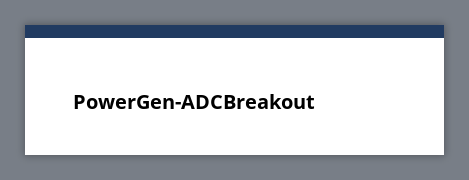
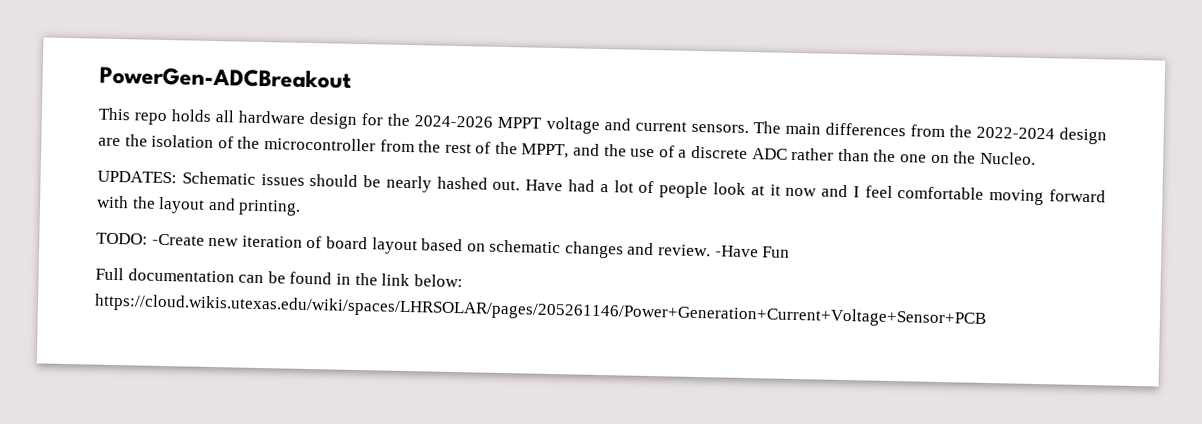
(315, 101) none -> [98,107,1107,145] [98,134,1036,165] [97,170,1106,206] [96,195,302,216] [96,232,791,259] [95,267,463,288] [94,293,987,328] // This repo holds all hardware design for the 2024-2026 MPPT voltage and current sensors. The main differences from the 2022-2024 design are the isolation of the microcontroller from the rest of the MPPT, and the use of a discrete ADC rather than the one on the Nucleo. // UPDATES: Schematic issues should be nearly hashed out. Have had a lot of people look at it now and I feel comfortable moving forward with the layout and printing. // TODO: -Create new iteration of board layout based on schematic changes and review. -Have Fun // Full documentation can be found in the link below: https://cloud.wikis.utexas.edu/wiki/spaces/LHRSOLAR/pages/205261146/Power+Generation+Current+Voltage+Sensor+PCB

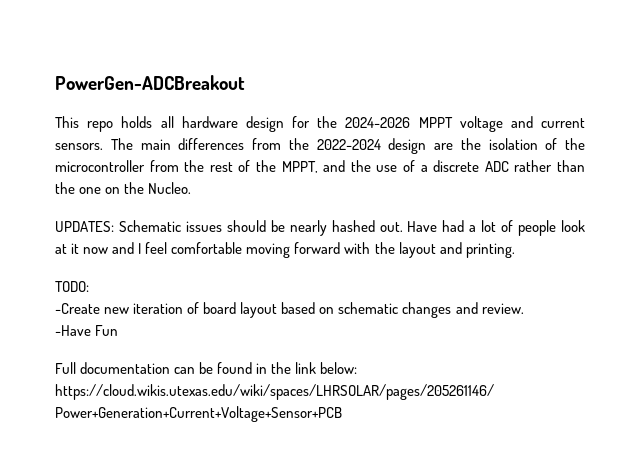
(148, 238) none -> (89, 286) //
(712, 250) none -> (524, 308) //

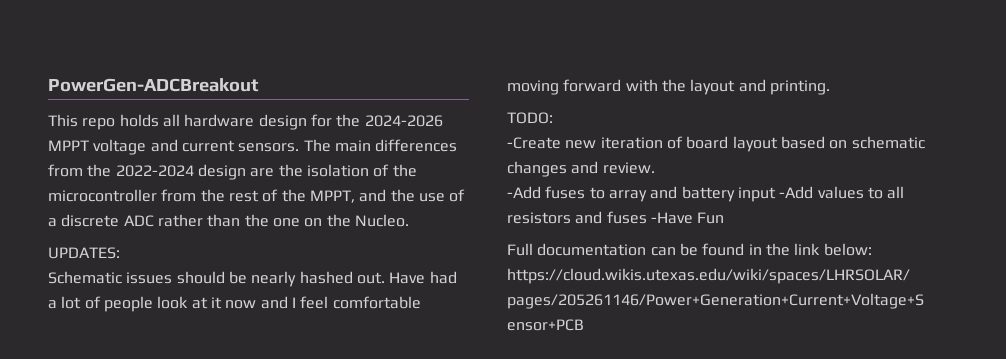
(114, 226) none -> (120, 253) //
(524, 308) none -> [507,186,905,202] [507,211,647,224] -Add fuses to array and battery input -Add values to all resistors and fuses

